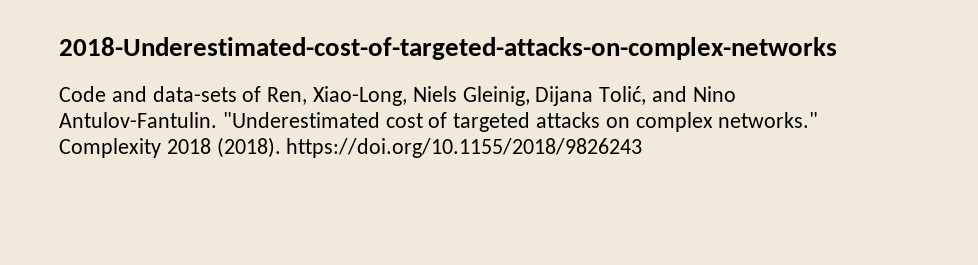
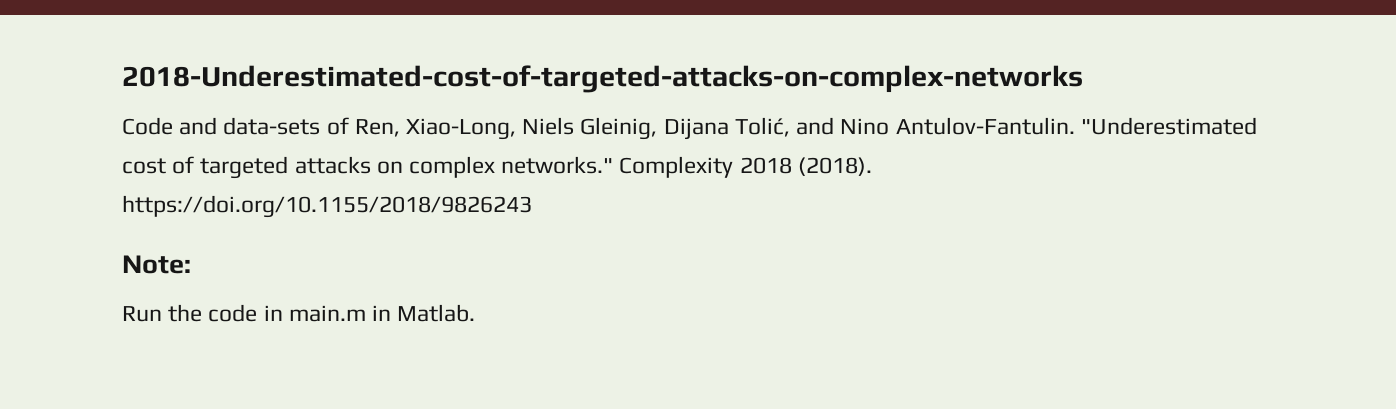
(643, 148) none -> [122,255,191,274] [122,304,476,322] // Note: // Run the code in main.m in Matlab.

